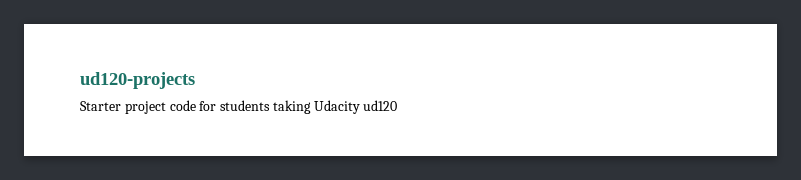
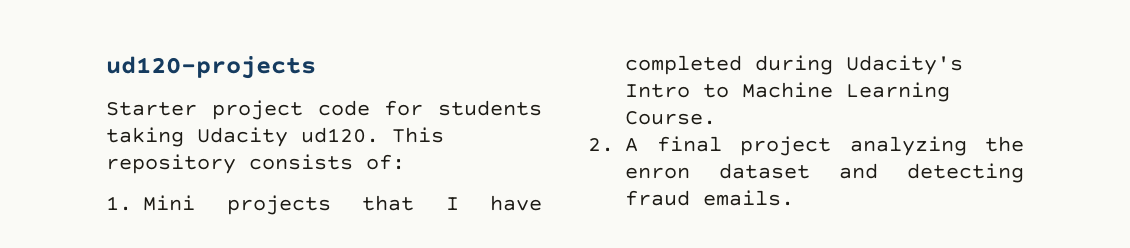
[363,100,398,111] ud120 -> [301,127,444,143] [106,154,405,174] [106,195,542,215] [625,55,963,75] [625,82,950,102] [625,111,716,125] [588,136,1024,156] [625,163,1024,183] [625,190,794,206] ud120. This repository consists of: // 1. Mini projects that I have completed during Udacity's Intro to Machine Learning Course. // 2. A final project analyzing the enron dataset and detecting fraud emails.

